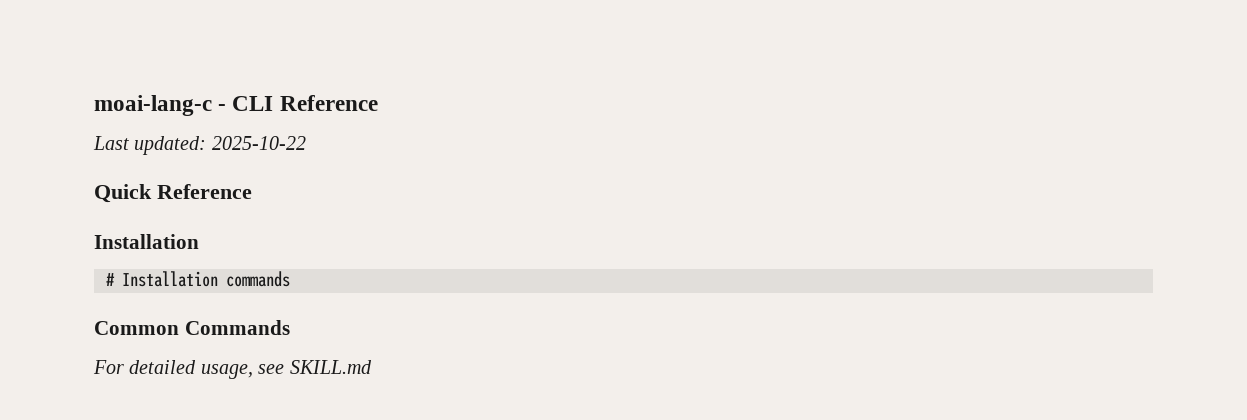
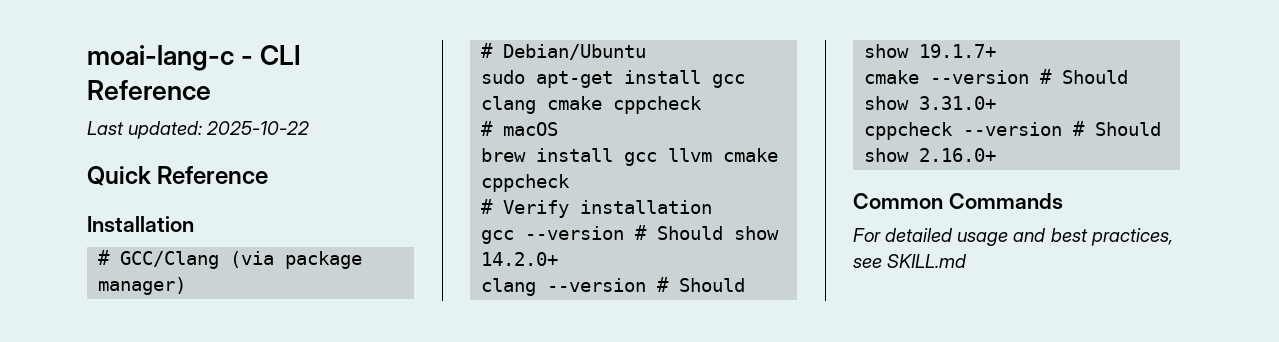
[122,271,290,287] Installation commands -> [120,251,363,269] [98,277,187,295] [481,43,647,60] [481,70,746,88] [481,96,703,114] [481,121,559,136] [481,148,779,166] [481,174,571,192] [481,199,713,218] [481,225,780,244] [481,252,559,266] [481,277,746,296] [864,44,997,58] [864,69,1129,84] [864,96,997,110] [864,121,1162,140] [864,148,997,162] GCC/Clang (via package manager) // # Debian/Ubuntu // sudo apt-get install gcc clang cmake cppcheck // # macOS // brew install gcc llvm cmake cppcheck // # Verify installation // gcc --version # Should show 14.2.0+ // clang --version # Should show 19.1.7+ // cmake --version # Should show 3.31.0+ // cppcheck --version # Should show 2.16.0+
[200,364,253,379] usage, -> [957,228,1173,246] usage and best practices,

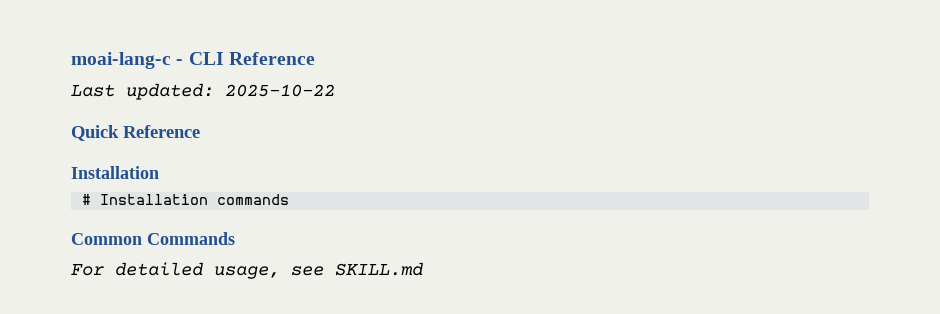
[120,251,363,269] [98,277,187,295] [481,43,647,60] [481,70,746,88] [481,96,703,114] [481,121,559,136] [481,148,779,166] [481,174,571,192] [481,199,713,218] [481,225,780,244] [481,252,559,266] [481,277,746,296] [864,44,997,58] [864,69,1129,84] [864,96,997,110] [864,121,1162,140] [864,148,997,162] GCC/Clang (via package manager) // # Debian/Ubuntu // sudo apt-get install gcc clang cmake cppcheck // # macOS // brew install gcc llvm cmake cppcheck // # Verify installation // gcc --version # Should show 14.2.0+ // clang --version # Should show 19.1.7+ // cmake --version # Should show 3.31.0+ // cppcheck --version # Should show 2.16.0+ -> [100,194,290,205] Installation commands
[957,228,1173,246] usage and best practices, -> [214,266,280,279] usage,

